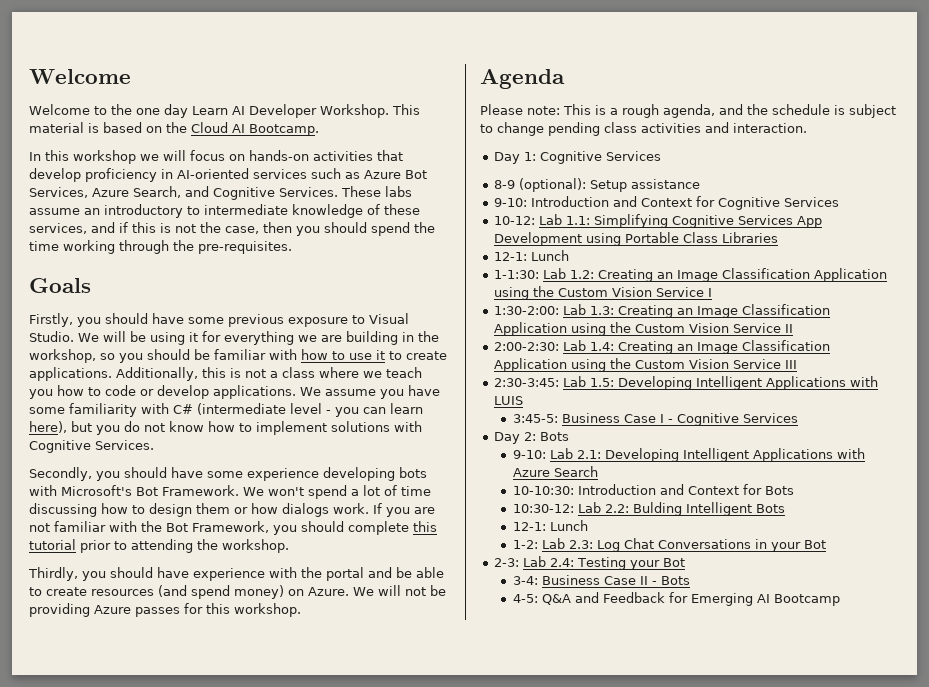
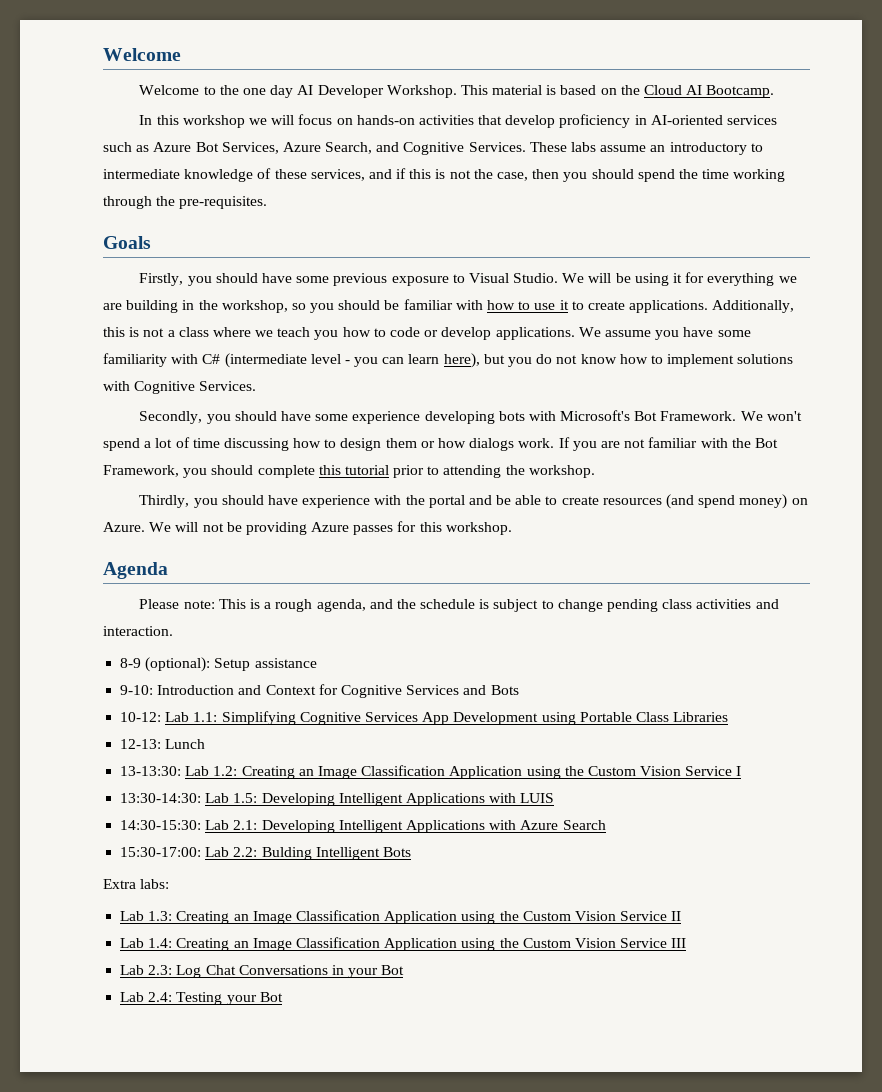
[192,106,228,115] Learn -> (294, 91) none
[494,151,662,164] // Day 1: Cognitive Services -> (173, 631) none
(840, 202) none -> [463,685,519,695] and Bots
[494,250,570,261] [494,270,540,279] 12-1: Lunch // 1-1:30: -> [120,739,206,749] [120,766,182,776] 12-13: Lunch // 13-13:30:
[494,306,560,315] 1:30-2:00: -> [120,793,555,806] [120,820,606,833] [120,847,411,860] [103,879,170,889] 13:30-14:30: Lab 1.5: Developing Intelligent Applications with LUIS // 14:30-15:30: Lab 2.1: Developing Intelligent Applications with Azure Search // 15:30-17:00: Lab 2.2: Bulding Intelligent Bots // Extra labs: //
[494,342,560,351] 2:00-2:30: -> (682, 916) none
[494,376,879,390] [494,396,524,405] [512,413,798,426] [494,432,570,444] [512,448,865,462] [512,466,598,477] [512,484,794,495] [512,502,785,516] [512,520,588,531] [512,540,538,549] 2:30-3:45: Lab 1.5: Developing Intelligent Applications with LUIS // 3:45-5: Business Case I - Cognitive Services // Day 2: Bots // 9-10: Lab 2.1: Developing Intelligent Applications with Azure Search // 10-10:30: Introduction and Context for Bots // 10:30-12: Lab 2.2: Bulding Intelligent Bots // 12-1: Lunch // 1-2: -> (687, 943) none
[494,558,520,567] 2-3: -> (405, 970) none
[512,575,690,585] [512,592,840,606] // 3-4: Business Case II - Bots // 4-5: Q&A and Feedback for Emerging AI Bootcamp -> (283, 997) none

